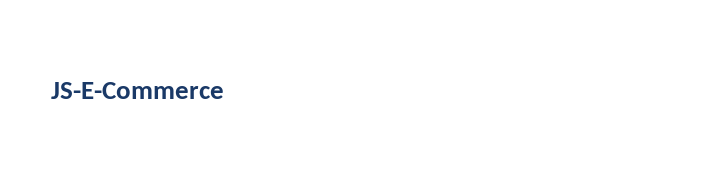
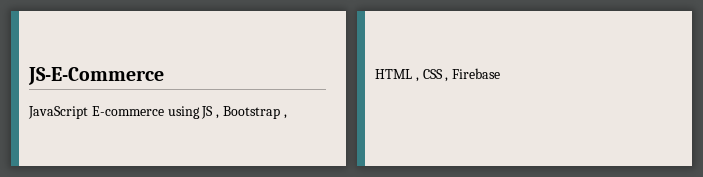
(224, 90) none -> [28,106,287,119] [375,68,501,82] // JavaScript E-commerce using JS , Bootstrap , HTML , CSS , Firebase

